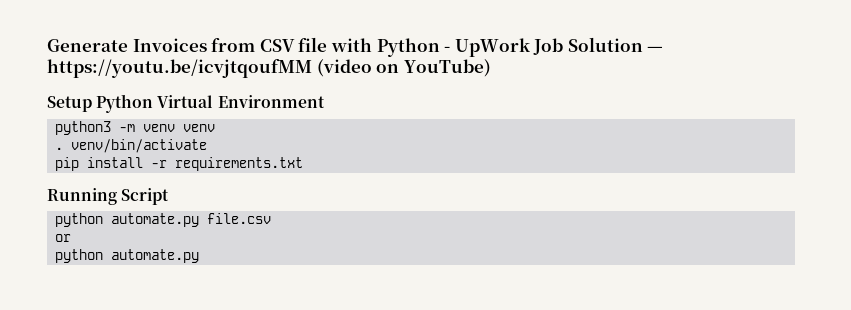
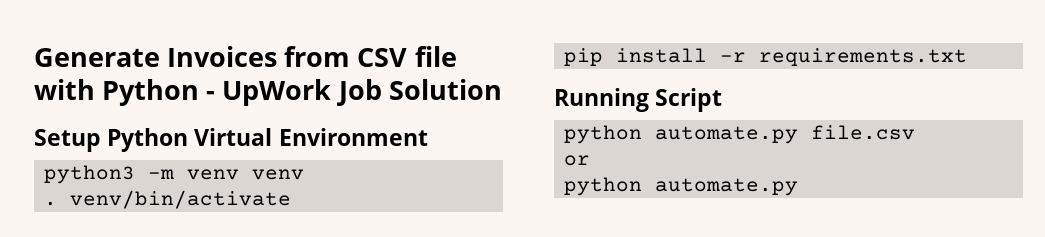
[647,46,664,52] [47,59,491,78] — https://youtu.be/icvjtqoufMM (video on YouTube) -> (502, 89) none

